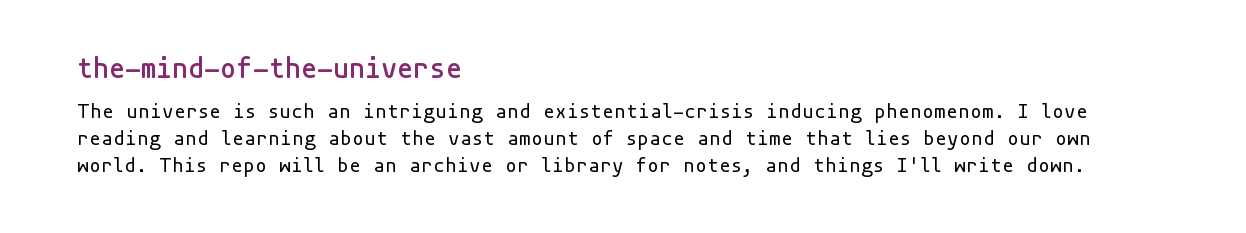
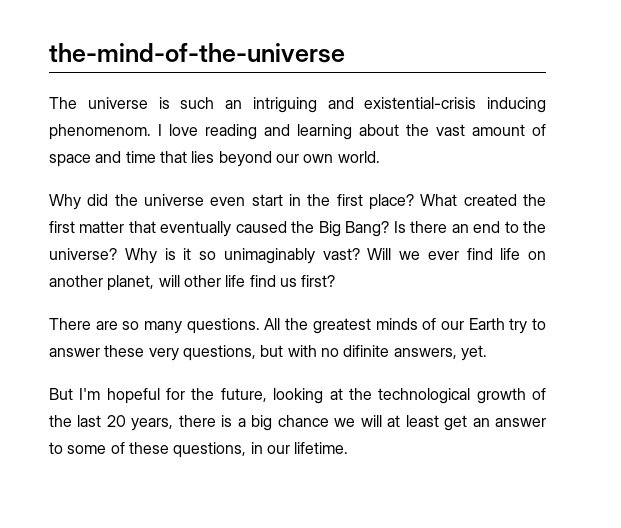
[159,157,1085,177] This repo will be an archive or library for notes, and things I'll write down. -> [49,194,546,210] [49,221,546,237] [49,248,546,264] [49,275,336,291] [49,318,546,334] [49,345,487,361] [49,388,547,404] [49,415,546,431] [49,442,349,458] // Why did the universe even start in the first place? What created the first matter that eventually caused the Big Bang? Is there an end to the universe? Why is it so unimaginably vast? Will we ever find life on another planet, will other life find us first? // There are so many questions. All the greatest minds of our Earth try to answer these very questions, but with no difinite answers, yet. // But I'm hopeful for the future, looking at the technological growth of the last 20 years, there is a big chance we will at least get an answer to some of these questions, in our lifetime.

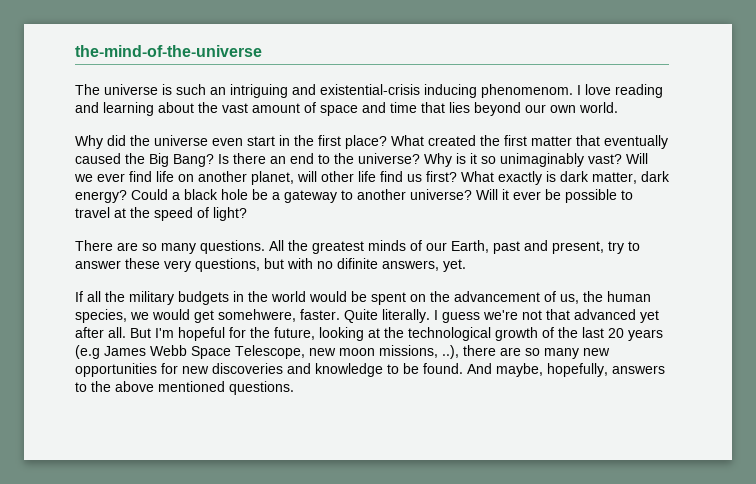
(336, 281) none -> [461,171,670,185] [75,189,633,203] [75,207,247,221] What exactly is dark matter, dark energy? Could a black hole be a gateway to another universe? Will it ever be possible to travel at the speed of light?
[468,318,505,330] Earth -> [451,240,604,254] Earth, past and present,
(487, 353) none -> [75,291,651,305] [75,309,659,323] [75,327,126,338] If all the military budgets in the world would be spent on the advancement of us, the human species, we would get somehwere, faster. Quite literally. I guess we're not that advanced yet after all.
[131,415,546,431] [49,442,349,458] years, there is a big chance we will at least get an answer to some of these questions, in our lifetime. -> [628,329,663,341] [75,345,610,359] [75,363,665,377] [75,381,294,395] years (e.g James Webb Space Telescope, new moon missions, ..), there are so many new opportunities for new discoveries and knowledge to be found. And maybe, hopefully, answers to the above mentioned questions.

